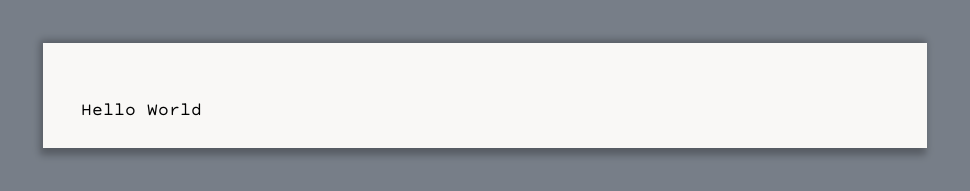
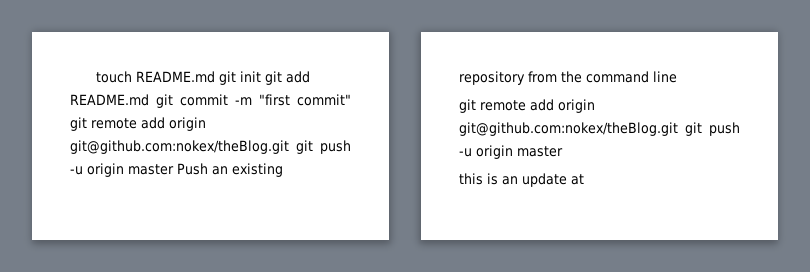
[81,103,202,116] Hello World -> [95,71,310,85] [70,94,351,108] [70,117,206,131] [70,140,351,154] [70,163,283,177] [459,71,677,85] [459,99,595,113] [459,122,740,136] [459,145,563,159] [459,173,584,187] touch README.md git init git add README.md git commit -m "first commit" git remote add origin git@github.com:nokex/theBlog.git git push -u origin master Push an existing repository from the command line // git remote add origin git@github.com:nokex/theBlog.git git push -u origin master // this is an update at

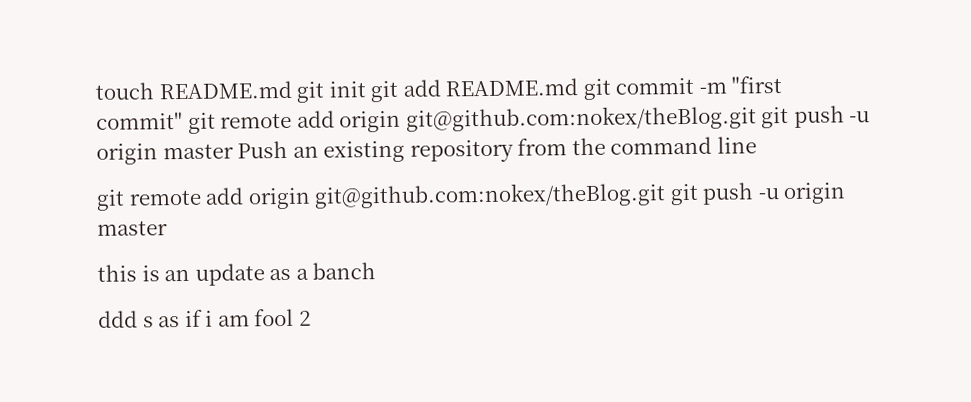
[571,174,584,185] at -> [269,262,377,281] [98,308,311,328] as a banch // ddd s as if i am fool 2

